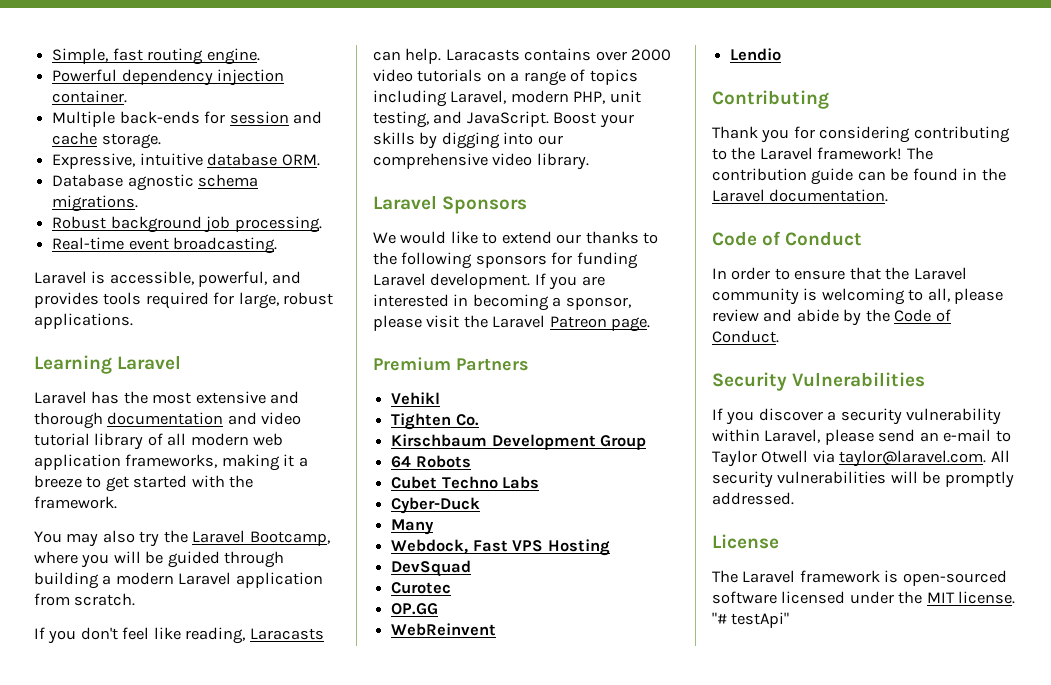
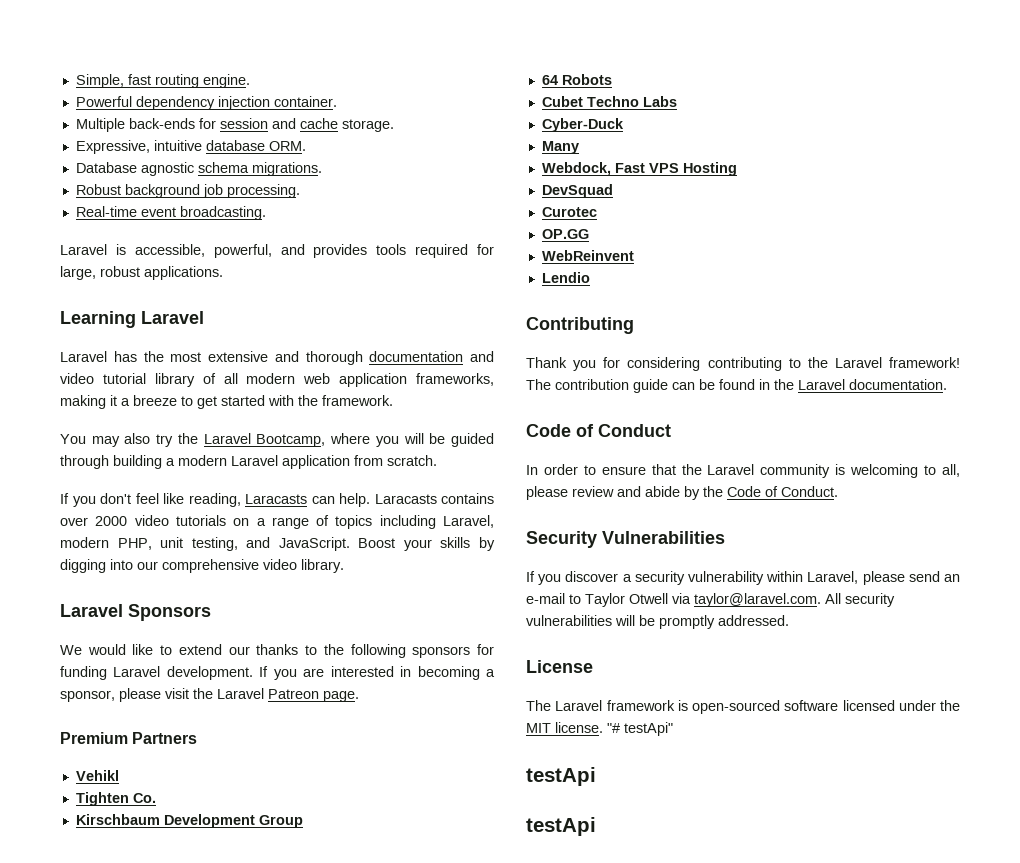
(790, 620) none -> [526,767,596,786] [526,817,596,836] // testApi // testApi

